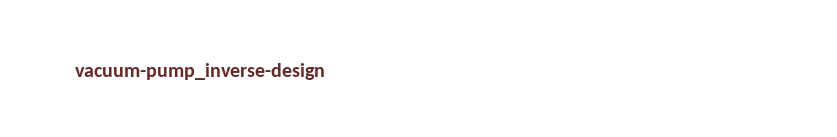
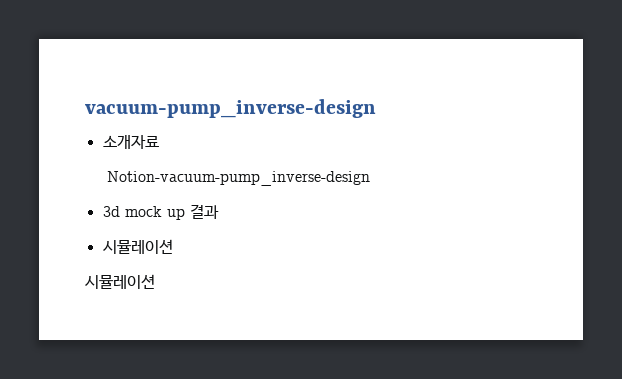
(325, 71) none -> [102,135,159,149] [106,171,370,186] [102,204,219,220] [102,239,173,254] [85,274,155,289] // 소개자료 // Notion-vacuum-pump_inverse-design // 3d mock up 결과 // 시뮬레이션 // 시뮬레이션

